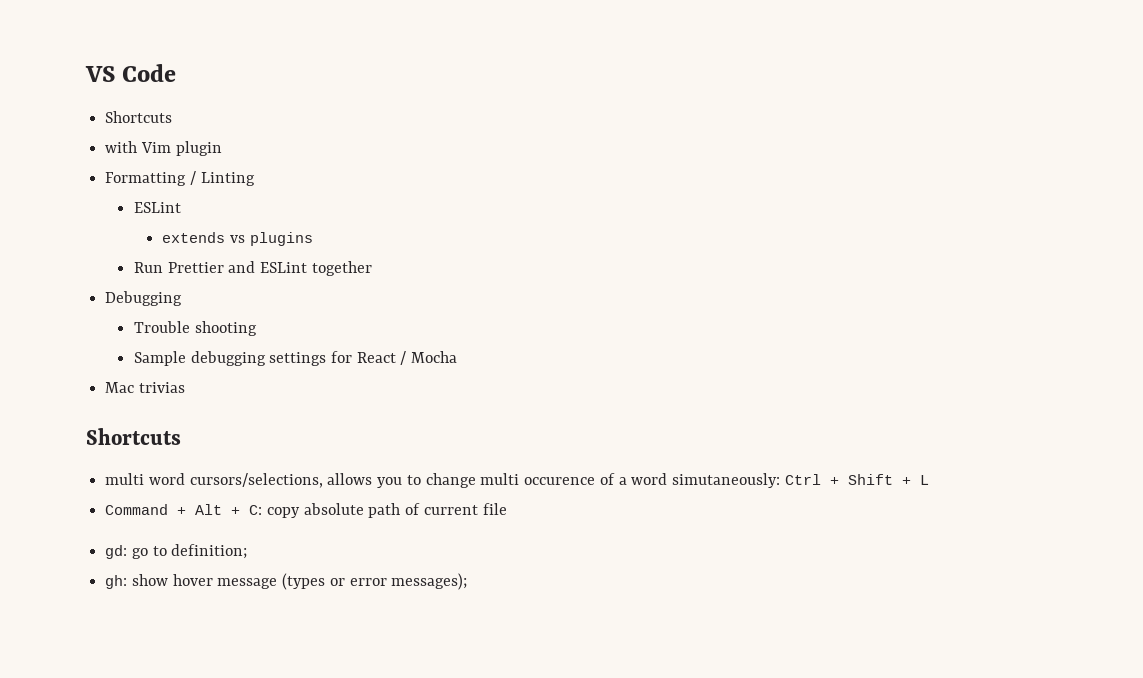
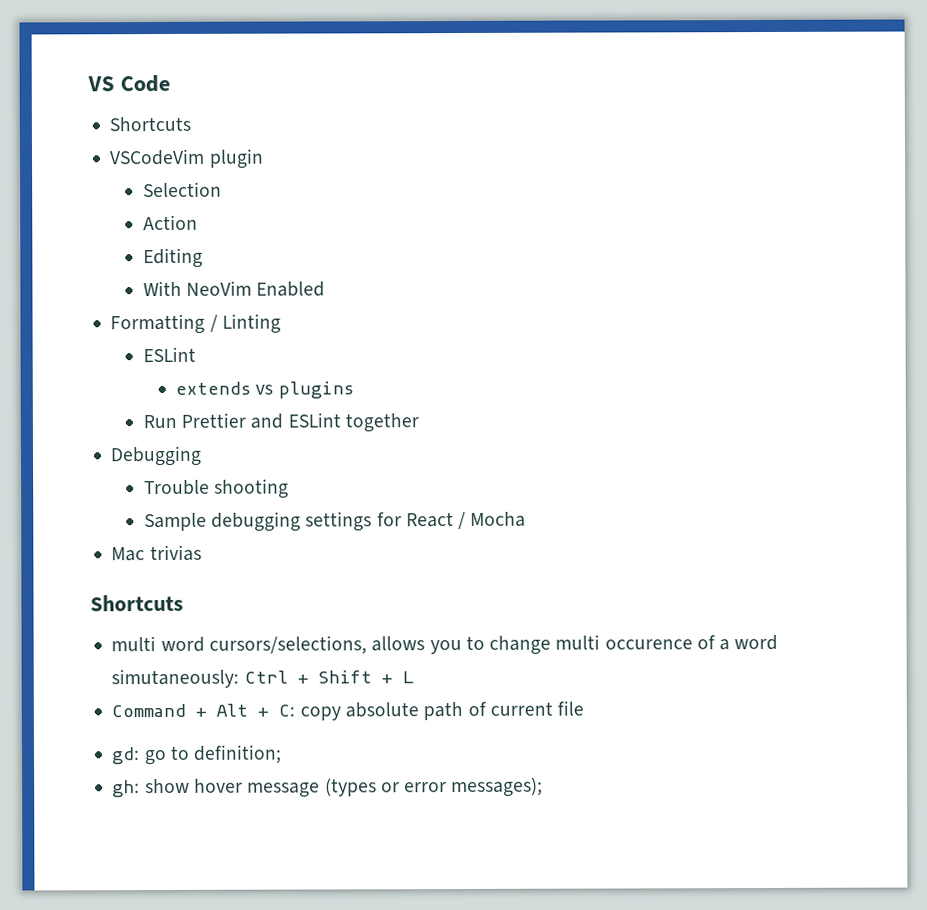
[105,141,171,153] with Vim -> [109,148,206,166] VSCodeVim
(222, 148) none -> [142,181,222,198] [142,214,198,231] [142,247,203,269] [142,280,326,297] // Selection // Action // Editing // With NeoVim Enabled

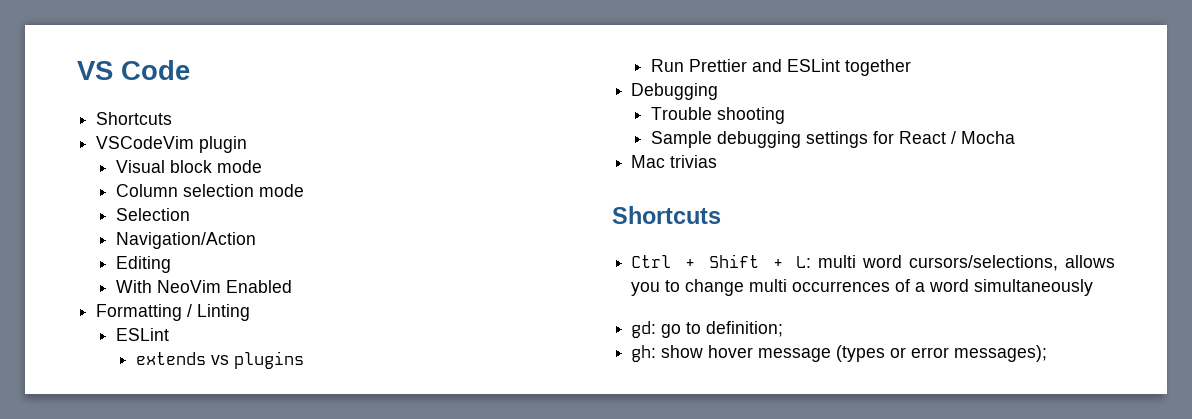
(264, 158) none -> [116,160,263,173] [116,184,305,197] // Visual block mode // Column selection mode
[142,214,198,231] Action -> [116,232,257,249] Navigation/Action
(184, 603) none -> [631,254,812,268] Ctrl + Shift + L:
[604,639,693,650] occurence -> [792,281,891,292] occurrences
[111,668,414,689] [111,700,585,721] simutaneously: Ctrl + Shift + L // Command + Alt + C: copy absolute path of current file -> [974,279,1094,296] simultaneously

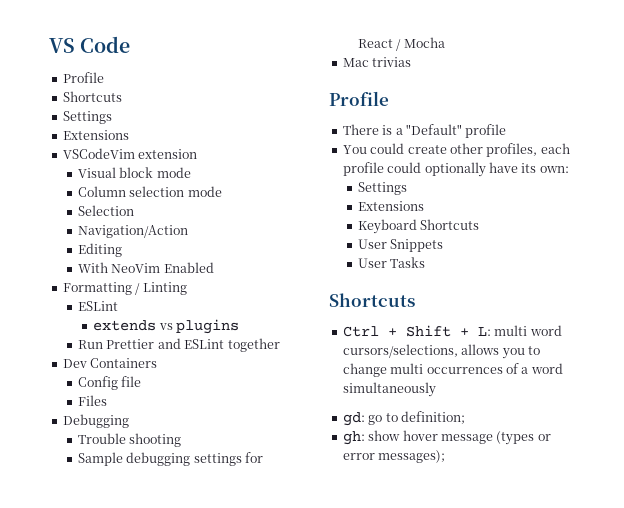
[96,112,173,125] // Shortcuts -> [62,72,104,83] [62,91,122,102] [62,111,112,124] [62,130,129,140] // Profile // Shortcuts // Settings // Extensions
[199,136,248,153] plugin -> [138,149,198,159] extension
(912, 67) none -> [62,358,158,368] [78,376,142,390] [78,395,108,406] // Dev Containers // Config file // Files
(718, 161) none -> [329,91,389,106] [342,124,507,138] [342,143,570,157] [342,162,569,177] [358,182,408,195] [358,201,425,211] [358,219,480,234] [358,239,444,252] [358,257,426,268] // Profile // There is a "Default" profile // You could create other profiles, each profile could optionally have its own: // Settings // Extensions // Keyboard Shortcuts // User Snippets // User Tasks

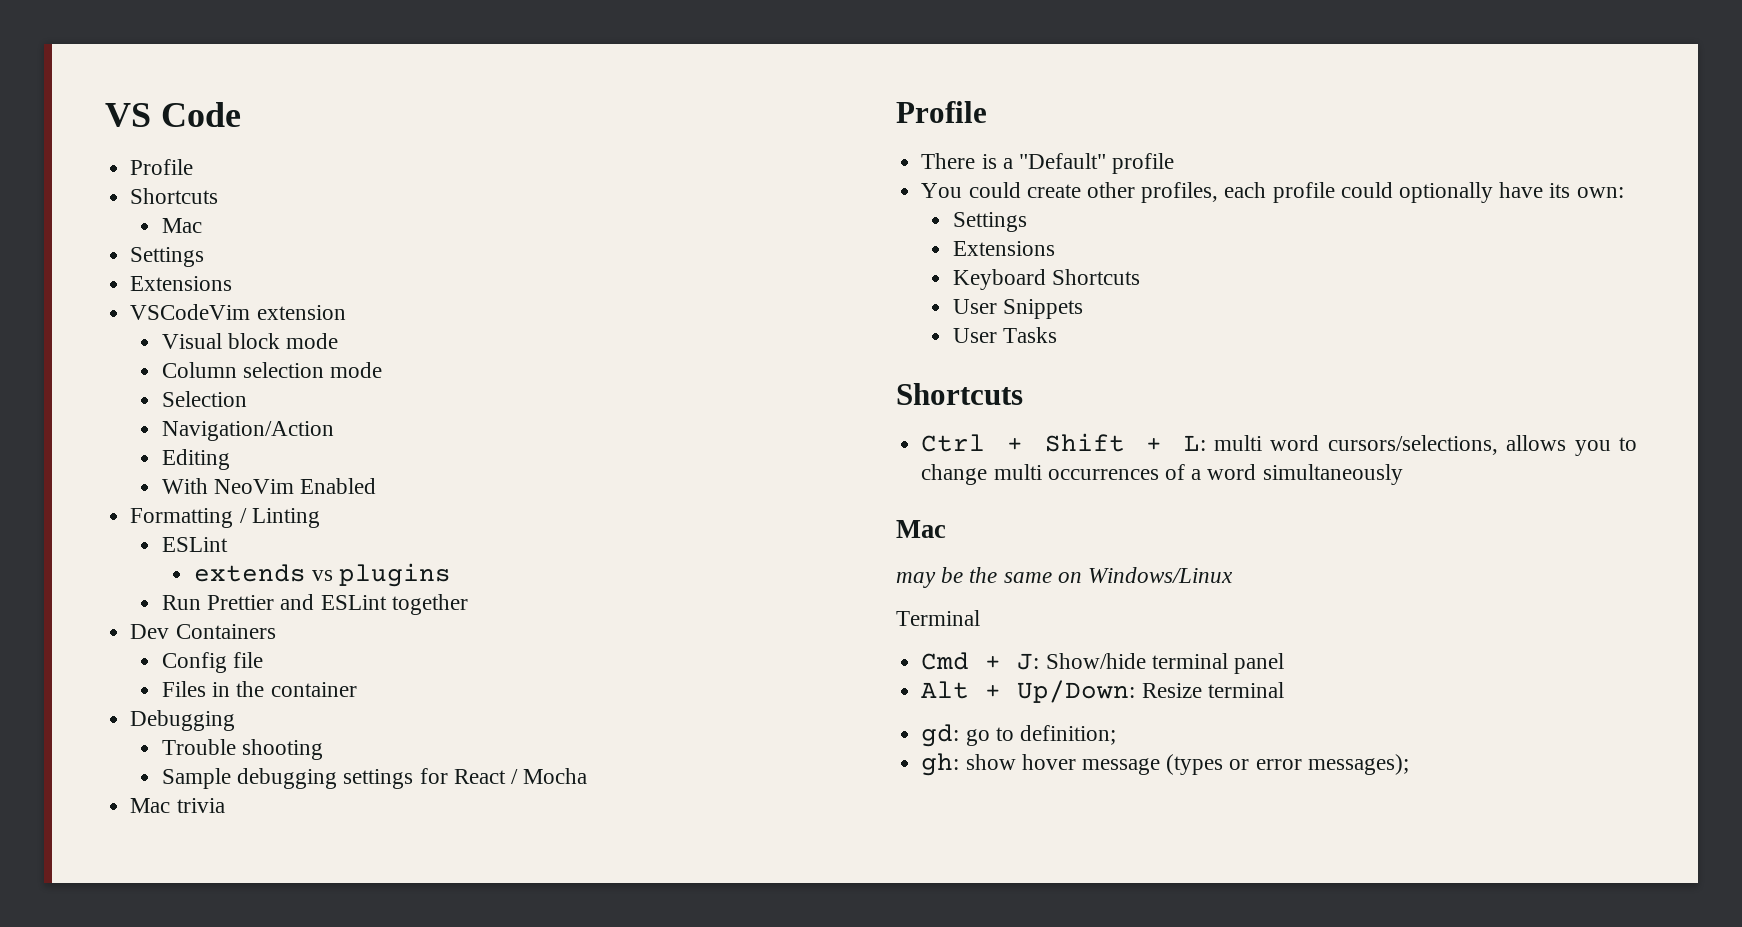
(122, 96) none -> [162,218,203,233] // Mac
(108, 400) none -> [212,681,357,697] in the container
[372,57,412,67] trivias -> [176,798,225,813] trivia
(436, 389) none -> [896,520,946,538] [896,567,1234,588] [896,610,980,626] [921,652,1284,674] [921,680,1284,703] // Mac // may be the same on Windows/Linux // Terminal // Cmd + J: Show/hide terminal panel // Alt + Up/Down: Resize terminal

